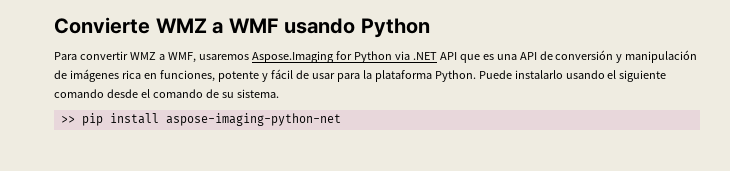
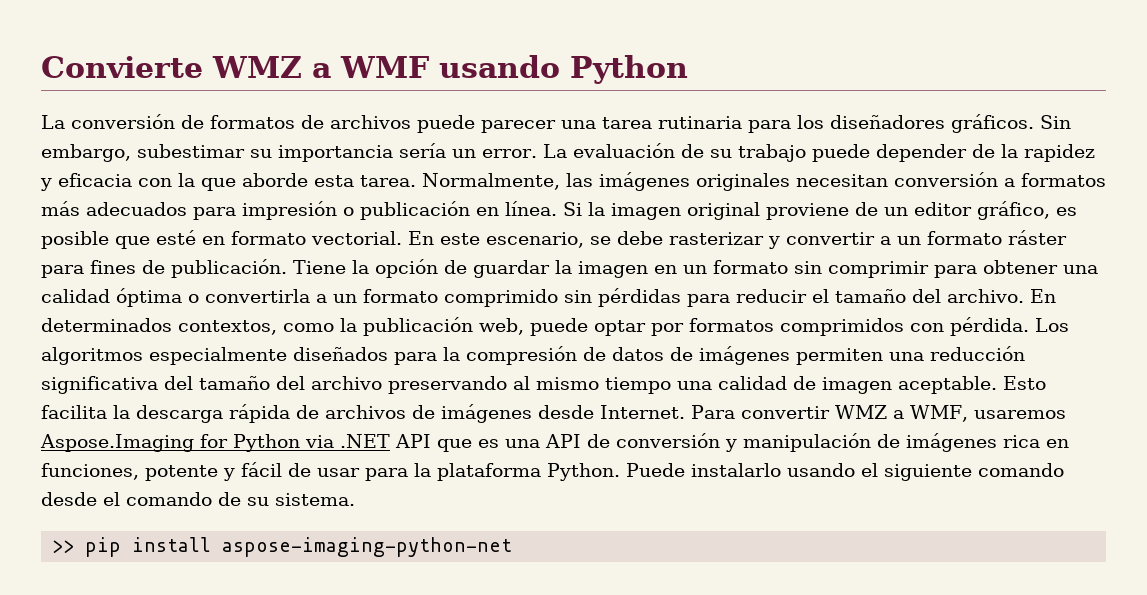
(430, 28) none -> [41,114,1071,133] [41,143,1095,162] [40,172,1106,191] [41,201,1077,220] [41,230,1067,249] [41,259,1098,278] [41,288,1056,307] [41,317,1069,336] [41,346,1025,365] [41,376,1046,394] [41,404,685,423] La conversión de formatos de archivos puede parecer una tarea rutinaria para los diseñadores gráficos. Sin embargo, subestimar su importancia sería un error. La evaluación de su trabajo puede depender de la rapidez y eficacia con la que aborde esta tarea. Normalmente, las imágenes originales necesitan conversión a formatos más adecuados para impresión o publicación en línea. Si la imagen original proviene de un editor gráfico, es posible que esté en formato vectorial. En este escenario, se debe rasterizar y convertir a un formato ráster para fines de publicación. Tiene la opción de guardar la imagen en un formato sin comprimir para obtener una calidad óptima o convertirla a un formato comprimido sin pérdidas para reducir el tamaño del archivo. En determinados contextos, como la publicación web, puede optar por formatos comprimidos con pérdida. Los algoritmos especialmente diseñados para la compresión de datos de imágenes permiten una reducción significativa del tamaño del archivo preservando al mismo tiempo una calidad de imagen aceptable. Esto facilita la descarga rápida de archivos de imágenes desde Internet.

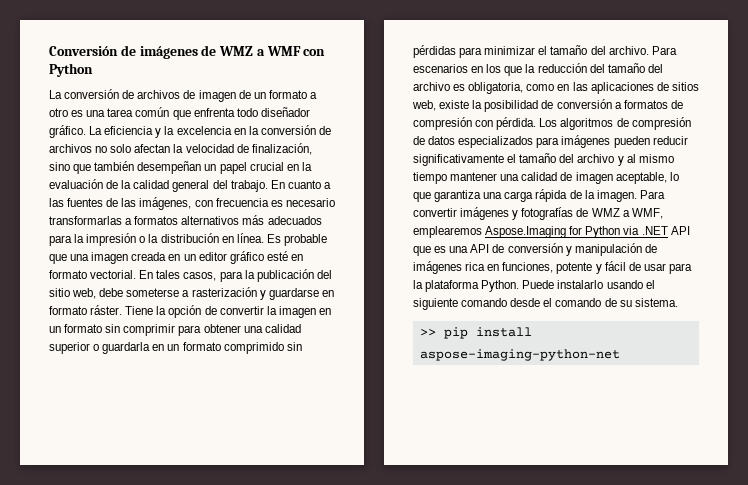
[41,56,203,78] Convierte -> [49,45,217,59] Conversión de imágenes de
[439,55,560,78] usando -> [303,49,326,56] con
[210,114,1071,133] [41,143,1095,162] [40,172,1106,191] formatos de archivos puede parecer una tarea rutinaria para los diseñadores gráficos. Sin embargo, subestimar su importancia sería un error. La evaluación de su trabajo puede depender de la rapidez y eficacia con la que aborde esta tarea. Normalmente, las imágenes originales necesitan conversión a formatos -> [137,90,317,102] [49,107,310,120] [49,125,331,138] [49,143,312,155] [49,161,312,174] [49,179,331,192] [49,197,335,210] [49,216,240,225] archivos de imagen de un formato a otro es una tarea común que enfrenta todo diseñador gráfico. La eficiencia y la excelencia en la conversión de archivos no solo afectan la velocidad de finalización, sino que también desempeñan un papel crucial en la evaluación de la calidad general del trabajo. En cuanto a las fuentes de las imágenes, con frecuencia es necesario transformarlas a formatos alternativos
(236, 213) none -> [74,234,85,243] la
[360,201,1077,220] [41,231,150,249] publicación en línea. Si la imagen original proviene de un editor gráfico, es posible que -> [148,233,327,246] [49,251,264,264] la distribución en línea. Es probable que una imagen creada en un editor gráfico
[440,230,1067,249] [41,259,287,278] este escenario, se debe rasterizar y convertir a un formato ráster para fines de publicación. -> [156,269,332,282] [49,287,334,300] [49,305,123,315] tales casos, para la publicación del sitio web, debe someterse a rasterización y guardarse en formato ráster.
[473,260,550,278] guardar -> [219,306,264,315] convertir
[116,288,327,307] óptima o convertirla a -> [49,342,165,354] superior o guardarla en
[736,289,807,303] reducir -> [484,46,536,55] minimizar
[1030,289,1056,303] [41,317,1069,336] [41,346,1025,365] [41,376,507,394] En determinados contextos, como la publicación web, puede optar por formatos comprimidos con pérdida. Los algoritmos especialmente diseñados para la compresión de datos de imágenes permiten una reducción significativa del tamaño del archivo preservando -> [651,46,677,55] [413,63,663,76] [413,82,699,94] [412,99,683,112] [413,117,691,130] [413,135,688,148] [413,153,624,166] Para escenarios en los que la reducción del tamaño del archivo es obligatoria, como en las aplicaciones de sitios web, existe la posibilidad de conversión a formatos de compresión con pérdida. Los algoritmos de compresión de datos especializados para imágenes pueden reducir significativamente el tamaño del archivo y
(671, 385) none -> [450,172,498,181] mantener
[898,376,1046,394] [41,404,830,423] aceptable. Esto facilita la descarga rápida de archivos de imágenes desde Internet. Para convertir -> [615,172,679,184] [413,189,665,202] [413,207,589,220] aceptable, lo que garantiza una carga rápida de la imagen. Para convertir imágenes y fotografías de
[973,410,1066,419] usaremos -> [413,226,482,238] emplearemos

